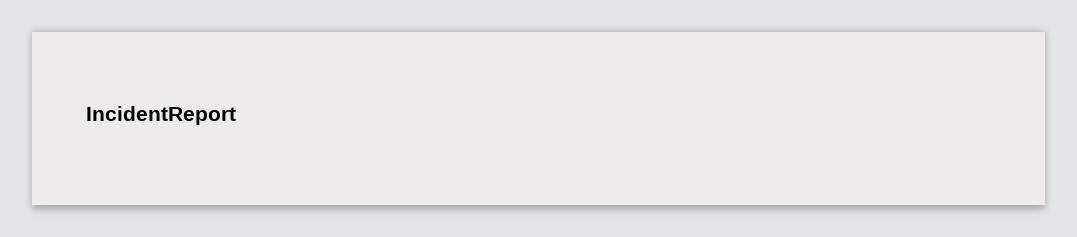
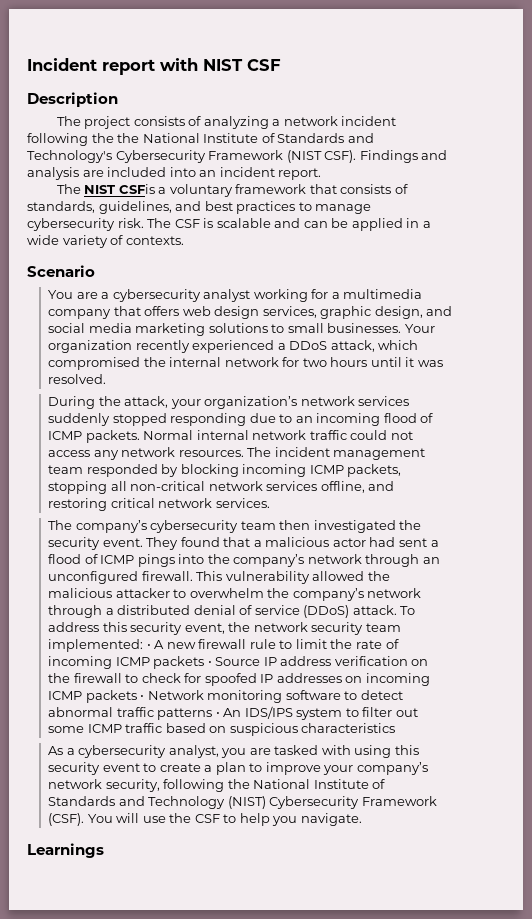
[86,106,236,125] IncidentReport -> [27,58,281,75] [27,92,118,107] [56,116,397,129] [27,133,374,146] [27,150,448,163] [27,167,322,180] [56,184,408,197] [27,201,372,214] [27,218,431,231] [27,235,184,248] [27,265,95,277] [48,289,423,302] [48,306,453,319] [48,323,435,336] [48,340,419,353] [48,357,443,370] [48,374,107,384] [48,396,410,409] [48,413,434,426] [48,430,413,443] [48,447,426,460] [48,464,402,477] [48,481,395,494] [48,498,270,511] [48,520,422,533] [48,537,439,550] [48,554,440,567] [48,571,390,584] [48,588,422,601] [48,605,416,618] [48,622,401,635] [48,639,399,652] [48,656,429,669] [48,673,430,686] [48,690,403,703] [48,706,418,720] [48,723,396,736] [48,745,419,758] [48,762,428,775] [48,779,386,792] [48,796,437,809] [48,813,362,826] [27,843,104,858] Incident report with NIST CSF // Description // The project consists of analyzing a network incident following the the National Institute of Standards and Technology's Cybersecurity Framework (NIST CSF). Findings and analysis are included into an incident report. // The NIST CSFis a voluntary framework that consists of standards, guidelines, and best practices to manage cybersecurity risk. The CSF is scalable and can be applied in a wide variety of contexts. // Scenario // You are a cybersecurity analyst working for a multimedia company that offers web design services, graphic design, and social media marketing solutions to small businesses. Your organization recently experienced a DDoS attack, which compromised the internal network for two hours until it was resolved. // During the attack, your organization’s network services suddenly stopped responding due to an incoming flood of ICMP packets. Normal internal network traffic could not access any network resources. The incident management team responded by blocking incoming ICMP packets, stopping all non-critical network services offline, and restoring critical network services. // The company’s cybersecurity team then investigated the security event. They found that a malicious actor had sent a flood of ICMP pings into the company’s network through an unconfigured firewall. This vulnerability allowed the malicious attacker to overwhelm the company’s network through a distributed denial of service (DDoS) attack. To address this security event, the network security team implemented: • A new firewall rule to limit the rate of incoming ICMP packets • Source IP address verification on the firewall to check for spoofed IP addresses on incoming ICMP packets • Network monitoring software to detect abnormal traffic patterns • An IDS/IPS system to filter out some ICMP traffic based on suspicious characteristics // As a cybersecurity analyst, you are tasked with using this security event to create a plan to improve your company’s network security, following the National Institute of Standards and Technology (NIST) Cybersecurity Framework (CSF). You will use the CSF to help you navigate. // Learnings

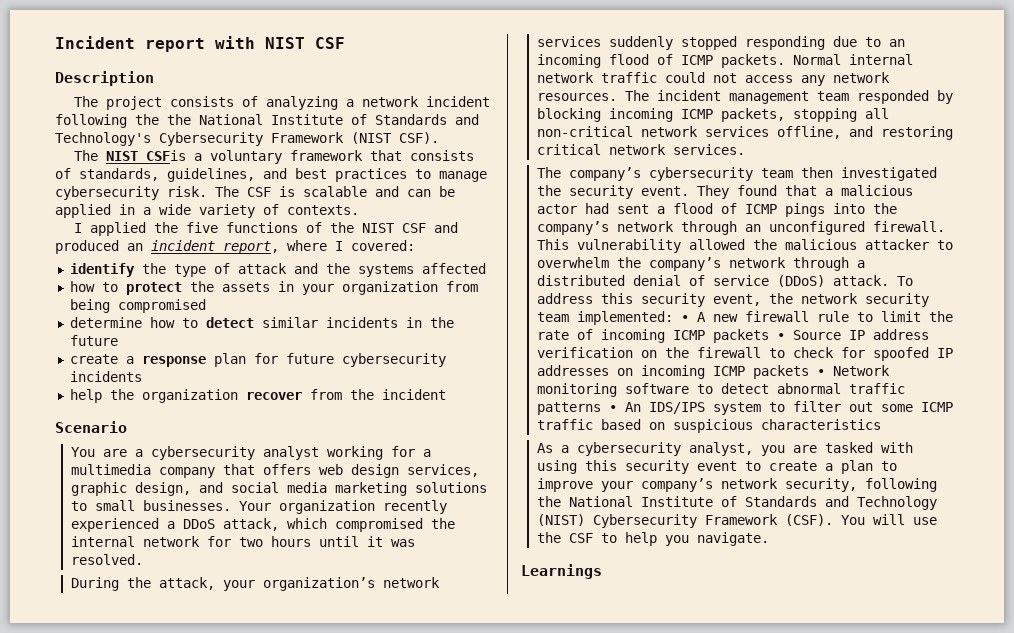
[359,150,448,163] [27,167,322,180] Findings and analysis are included into an incident report. -> (439, 138) none
(184, 240) none -> [74,222,459,236] [55,240,415,254] [69,263,486,277] [69,281,478,295] [69,299,206,313] [69,317,454,328] [69,335,118,346] [69,353,446,367] [69,371,142,382] [69,389,446,403] // I applied the five functions of the NIST CSF and produced an incident report, where I covered: // identify the type of attack and the systems affected // how to protect the assets in your organization from being compromised // determine how to detect similar incidents in the future // create a response plan for future cybersecurity incidents // help the organization recover from the incident

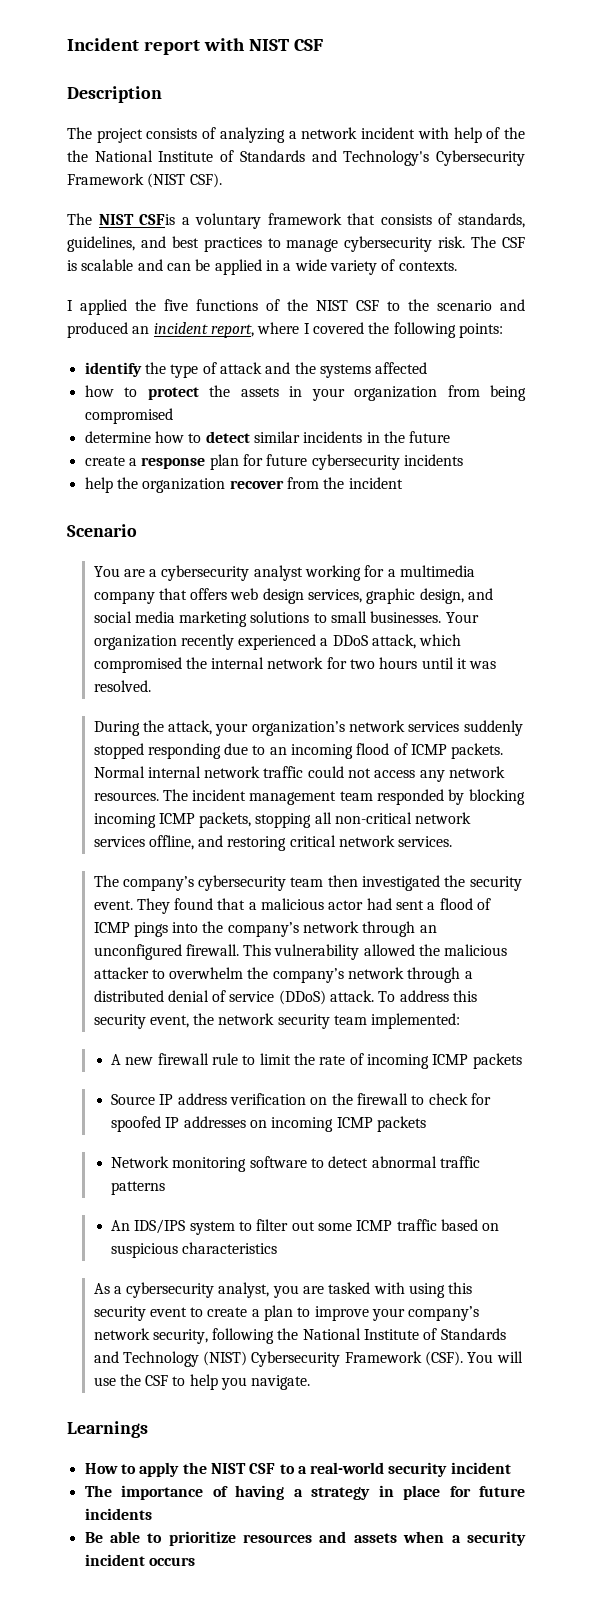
[55,114,127,128] following -> [417,127,501,143] with help of
(427, 228) none -> [387,299,492,311] to the scenario
[351,240,415,251] covered: -> [312,322,503,338] covered the following points:
[680,315,689,322] • -> (461, 1021) //
[776,333,785,340] • -> (522, 1061) //
[816,369,825,376] • -> (427, 1124) //
[608,405,617,412] • -> (166, 1188) //
(602, 571) none -> [84,1462,511,1477] [84,1485,525,1500] [84,1508,152,1520] [84,1531,526,1546] [84,1554,195,1566] // How to apply the NIST CSF to a real-world security incident // The importance of having a strategy in place for future incidents // Be able to prioritize resources and assets when a security incident occurs

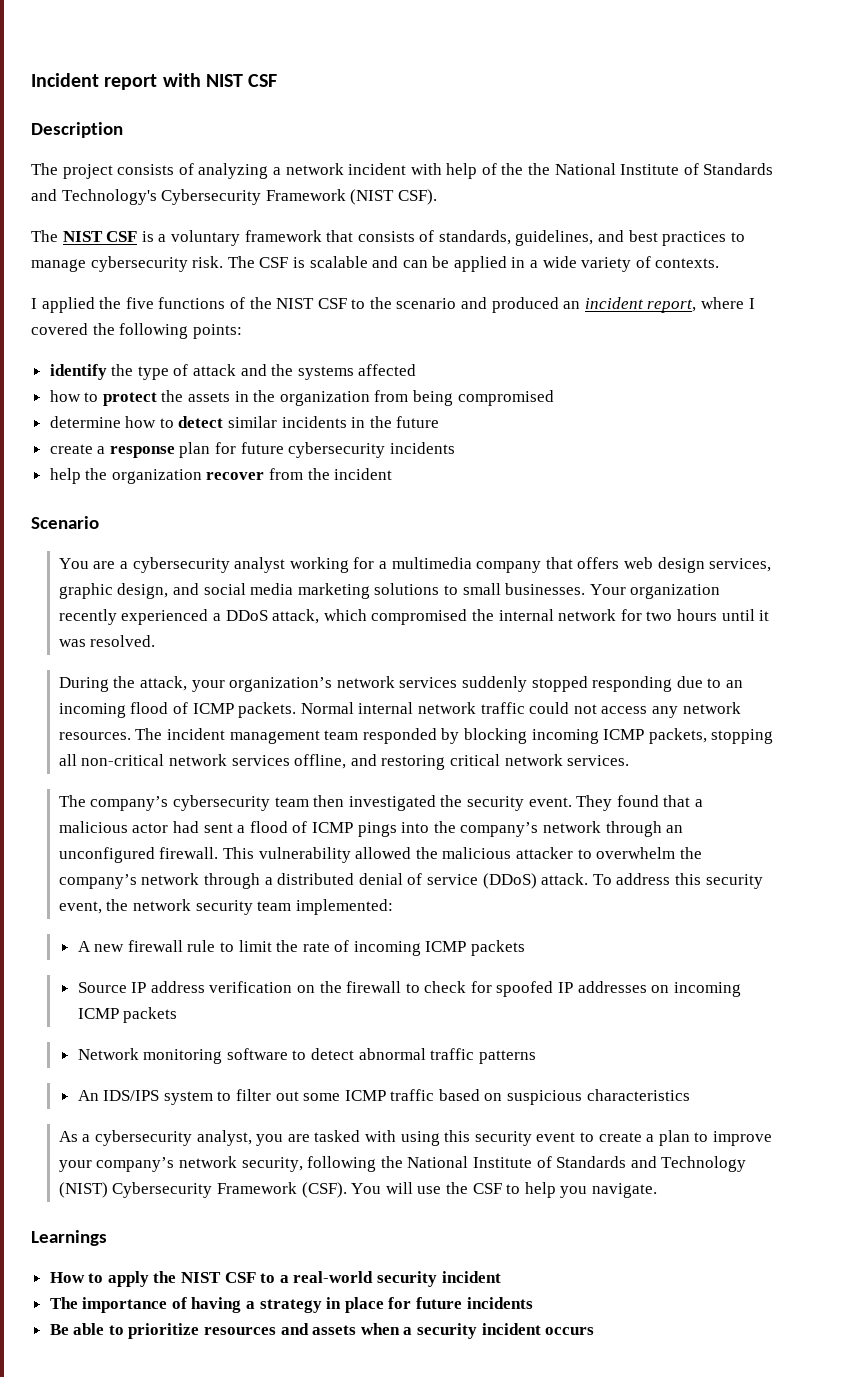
[139,214,176,225] CSFis -> [106,231,154,242] CSF is
[311,388,345,401] your -> [253,390,276,402] the

